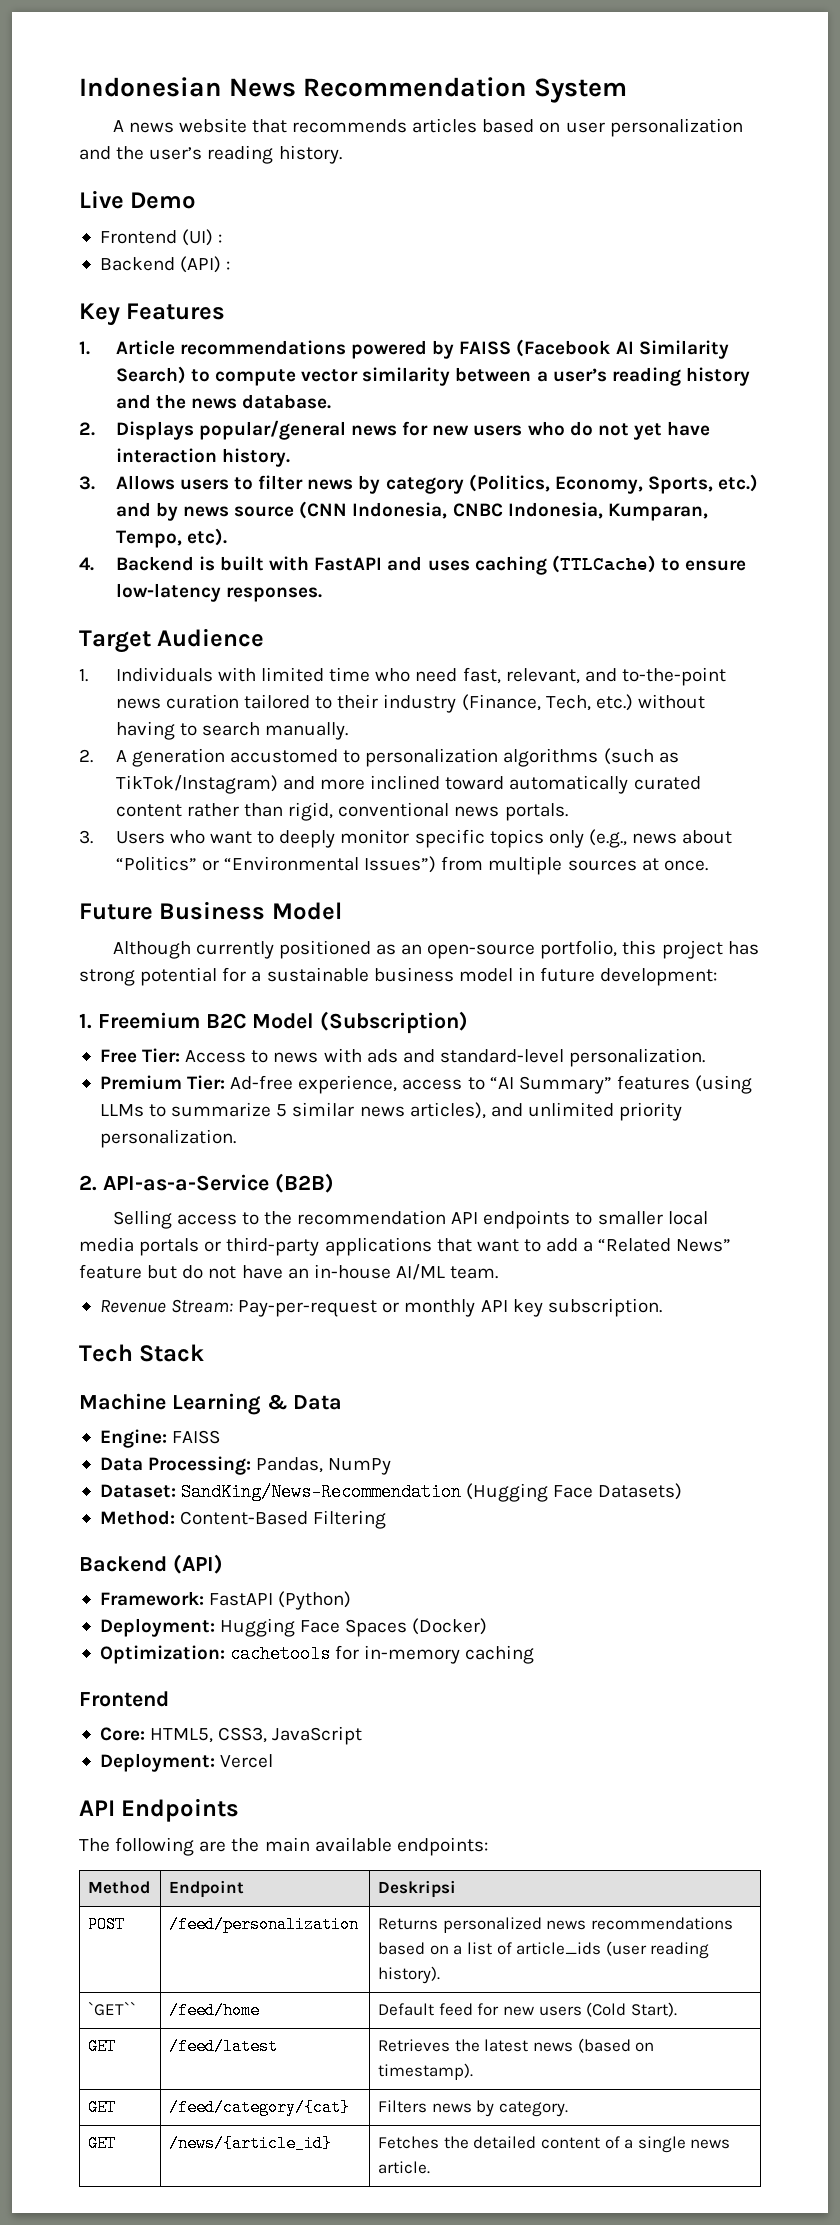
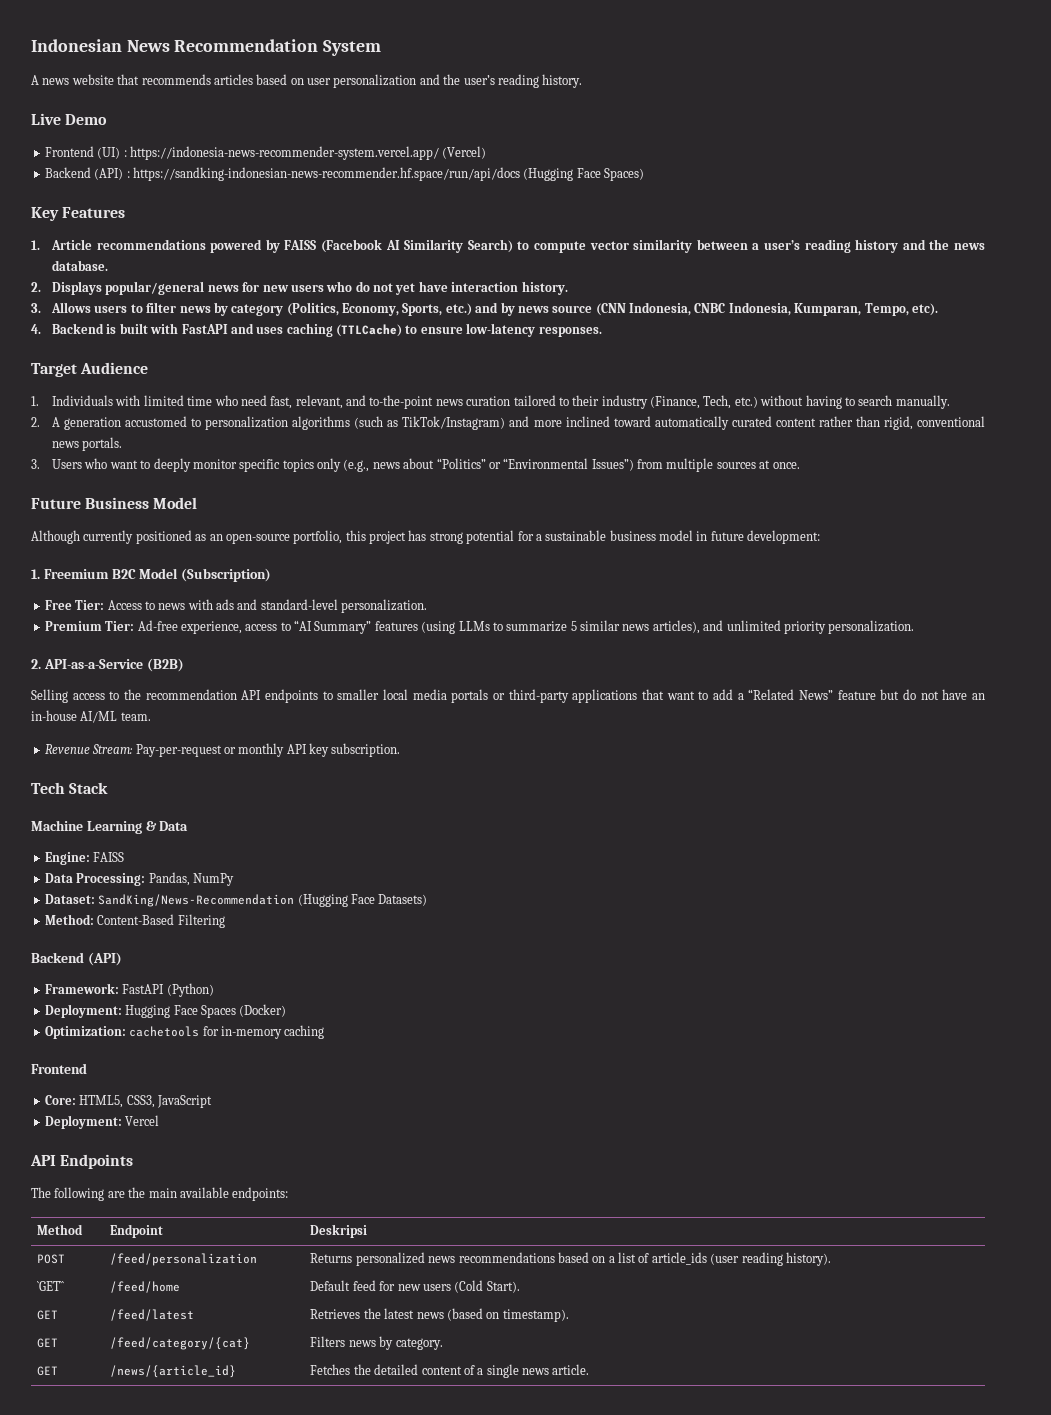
(223, 238) none -> [129,146,487,160] https://indonesia-news-recommender-system.vercel.app/ (Vercel)
(231, 265) none -> [132,167,644,181] https://sandking-indonesian-news-recommender.hf.space/run/api/docs (Hugging Face Spaces)

